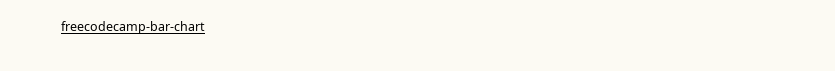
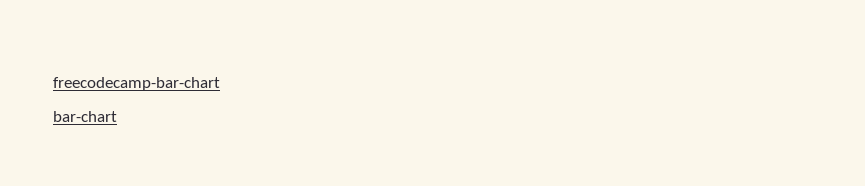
(205, 27) none -> [53,111,117,122] // bar-chart

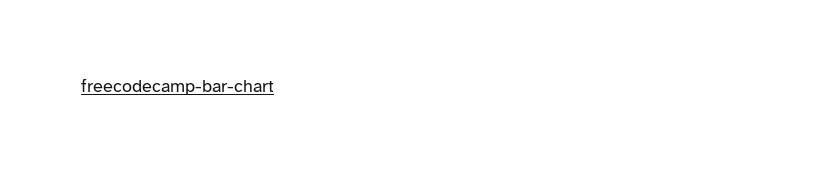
[53,111,117,122] // bar-chart -> (274, 86) none

